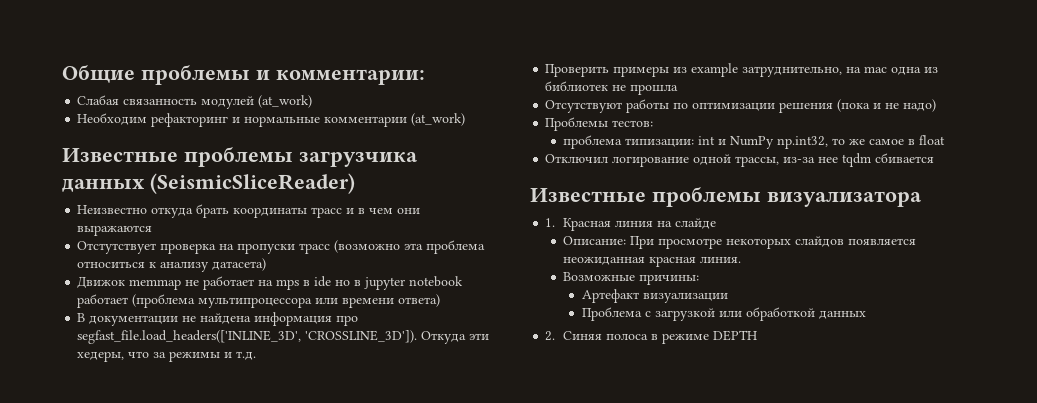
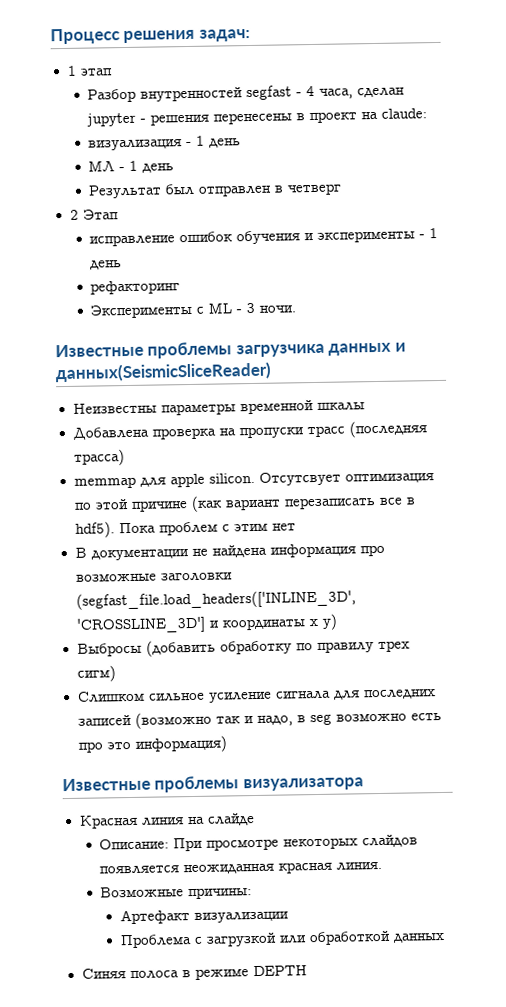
[62,65,425,85] [77,95,313,109] [77,113,466,127] [62,147,418,167] [62,173,355,194] [77,204,421,218] [77,225,153,236] [77,240,486,254] [77,258,267,272] [77,276,464,290] [77,294,441,308] Общие проблемы и комментарии: // Слабая связанность модулей (at_work) // Необходим рефакторинг и нормальные комментарии (at_work) // Известные проблемы загрузчика данных (SeismicSliceReader) // Неизвестно откуда брать координаты трасс и в чем они выражаются // Отстутствует проверка на пропуски трасс (возможно эта проблема относиться к анализу датасета) // Движок memmap не работает на mps в ide но в jupyter notebook работает (проблема мультипроцессора или времени ответа) -> [50,28,250,45] [66,65,113,76] [87,85,406,103] [86,108,428,127] [88,135,242,151] [88,160,175,173] [88,183,343,199] [69,209,119,220] [89,227,439,247] [90,260,123,270] [90,280,181,295] [90,302,297,319] [55,341,406,359] [55,361,271,383] [72,400,365,416] [72,420,427,440] [73,449,125,466] [73,471,434,489] [73,495,416,512] [74,521,296,538] Процесс решения задач: // 1 этап // Разбор внутренностей segfast - 4 часа, сделан jupyter - решения перенесены в проект на claude: // визуализация - 1 день // МЛ - 1 день // Результат был отправлен в четверг // 2 Этап // исправление ошибок обучения и эксперименты - 1 день // рефакторинг // Эксперименты с ML - 3 ночи. // Известные проблемы загрузчика данных и данных(SeismicSliceReader) // Неизвестны параметры временной шкалы // Добавлена проверка на пропуски трасс (последняя трасса) // memmap для apple silicon. Отсутсвует оптимизация по этой причине (как вариант перезаписать все в hdf5). Пока проблем с этим нет
[77,330,490,344] [77,351,257,362] [545,63,939,77] [545,81,679,95] [545,99,937,113] [545,117,654,131] [563,135,946,149] [545,153,935,167] segfast_file.load_headers(['INLINE_3D', 'CROSSLINE_3D']). Откуда эти хедеры, что за режимы и т.д. // Проверить примеры из example затруднительно, на mac одна из библиотек не прошла // Отсутствуют работы по оптимизации решения (пока и не надо) // Проблемы тестов: // проблема типизации: int и NumPy np.int32, то же самое в float // Отключил логирование одной трассы, из-за нее tqdm сбивается -> [75,572,233,582] [75,589,356,610] [75,613,338,634] [76,639,410,657] [76,665,116,682] [77,689,436,703] [77,711,442,729] [77,735,227,753] возможные заголовки (segfast_file.load_headers(['INLINE_3D', 'CROSSLINE_3D'] и координаты x y) // Выбросы (добавить обработку по правилу трех сигм) // Слишком сильное усиление сигнала для последних записей (возможно так и надо, в seg возможно есть про это информация)
[545,218,556,227] 1. -> (364, 784) none
[545,331,556,341] 2. -> (445, 937) none

